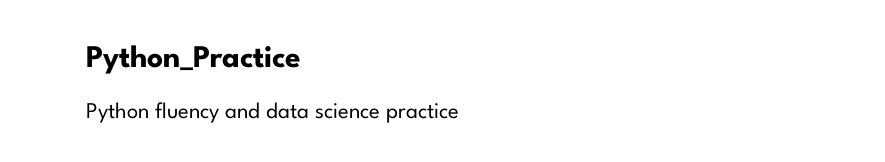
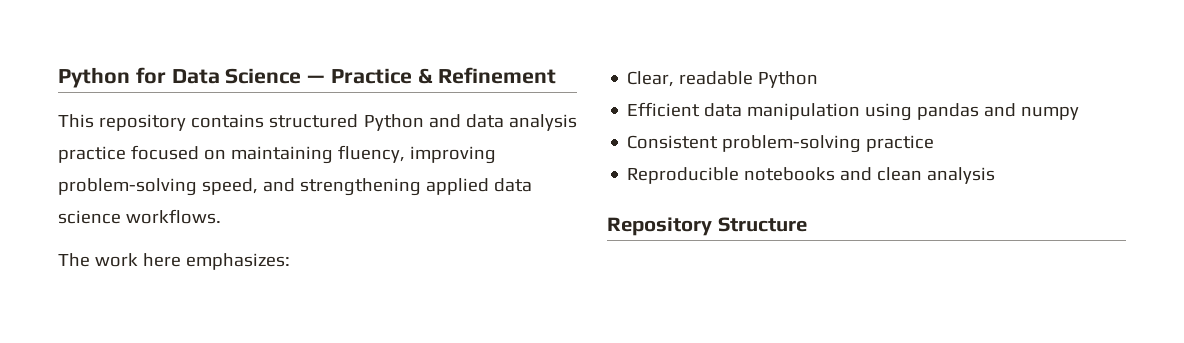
[86,45,301,74] [86,102,460,123] Python_Practice // Python fluency and data science practice -> [58,67,556,88] [58,114,577,131] [58,145,496,164] [58,178,532,196] [58,209,221,224] [58,253,290,270] [627,71,819,88] [627,102,1080,121] [627,135,935,153] [627,167,996,184] [607,217,807,236] Python for Data Science — Practice & Refinement // This repository contains structured Python and data analysis practice focused on maintaining fluency, improving problem-solving speed, and strengthening applied data science workflows. // The work here emphasizes: // Clear, readable Python // Efficient data manipulation using pandas and numpy // Consistent problem-solving practice // Reproducible notebooks and clean analysis // Repository Structure

